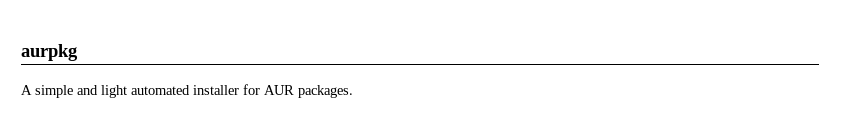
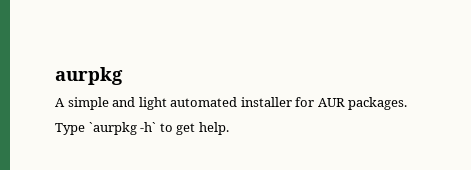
(353, 91) none -> [55,122,229,135] // Type `aurpkg -h` to get help.

